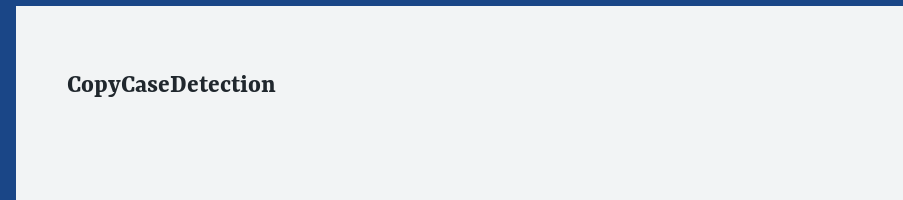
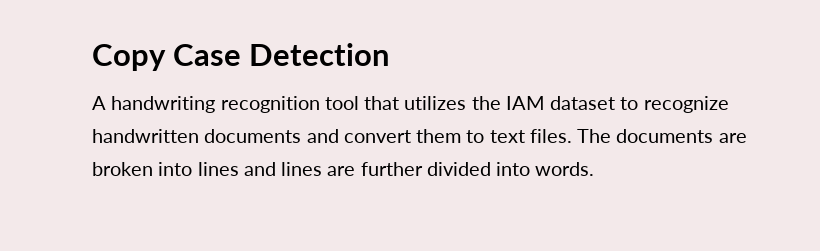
[67,75,276,97] CopyCaseDetection -> [92,43,390,71] [92,96,729,113] [92,129,747,143] [92,162,595,176] Copy Case Detection // A handwriting recognition tool that utilizes the IAM dataset to recognize handwritten documents and convert them to text files. The documents are broken into lines and lines are further divided into words.

